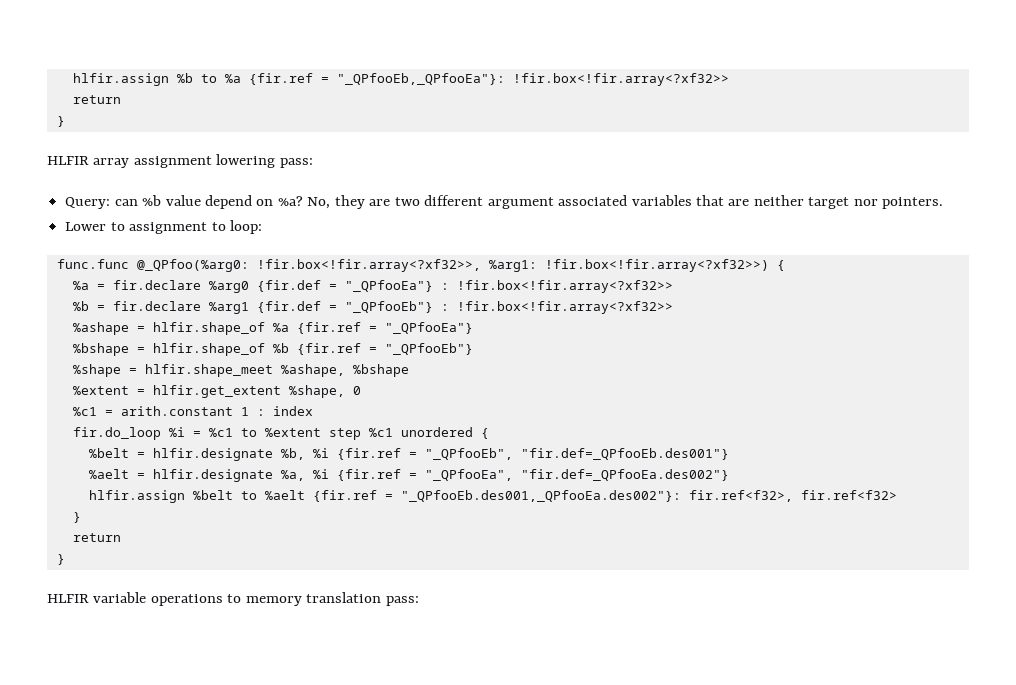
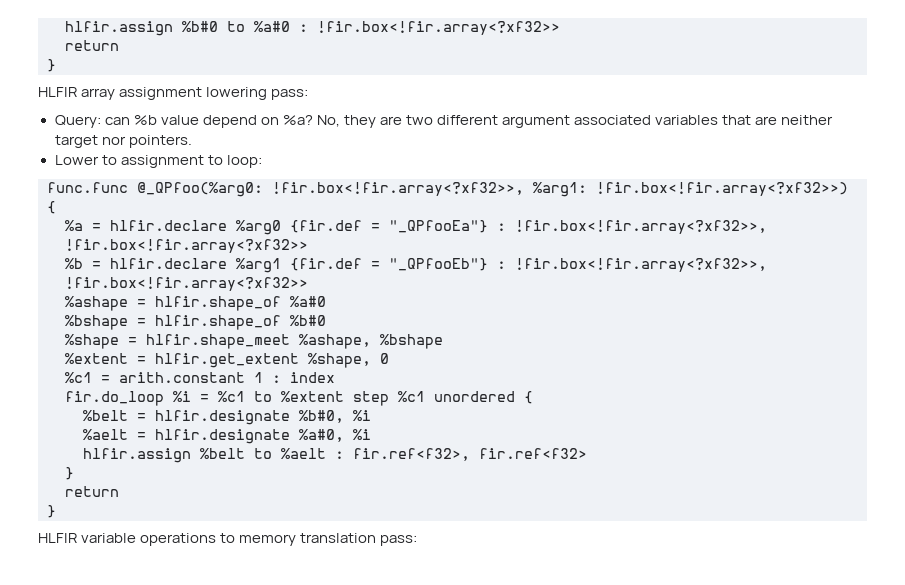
[72,73,505,86] hlfir.assign %b to %a {fir.ref = "_QPfooEb,_QPfooEa"}: -> [65,21,308,36] hlfir.assign %b#0 to %a#0 :
[112,280,201,290] fir.declare -> [110,220,227,231] hlfir.declare
(449, 286) none -> [515,220,767,234] !fir.box<!fir.array<?xf32>>,
[112,301,201,311] fir.declare -> [110,258,227,269] hlfir.declare
(449, 307) none -> [515,258,767,272] !fir.box<!fir.array<?xf32>>,
[272,322,473,334] %a {fir.ref = "_QPfooEa"} -> [290,296,326,307] %a#0
[272,343,473,355] %b {fir.ref = "_QPfooEb"} -> [290,315,326,326] %b#0
[280,448,729,460] %b, %i {fir.ref = "_QPfooEb", "fir.def=_QPfooEb.des001"} -> [299,410,371,423] %b#0, %i
[280,469,729,481] %a, %i {fir.ref = "_QPfooEa", "fir.def=_QPfooEa.des002"} -> [299,429,371,442] %a#0, %i
[312,490,681,502] {fir.ref = "_QPfooEb.des001,_QPfooEa.des002"}: -> [335,451,344,459] :

